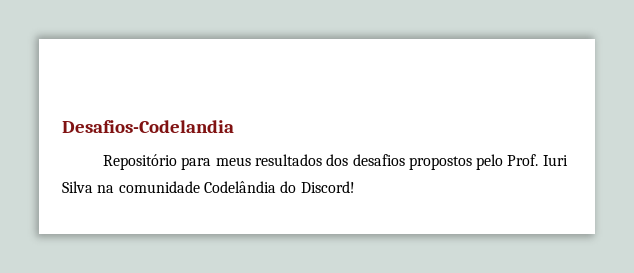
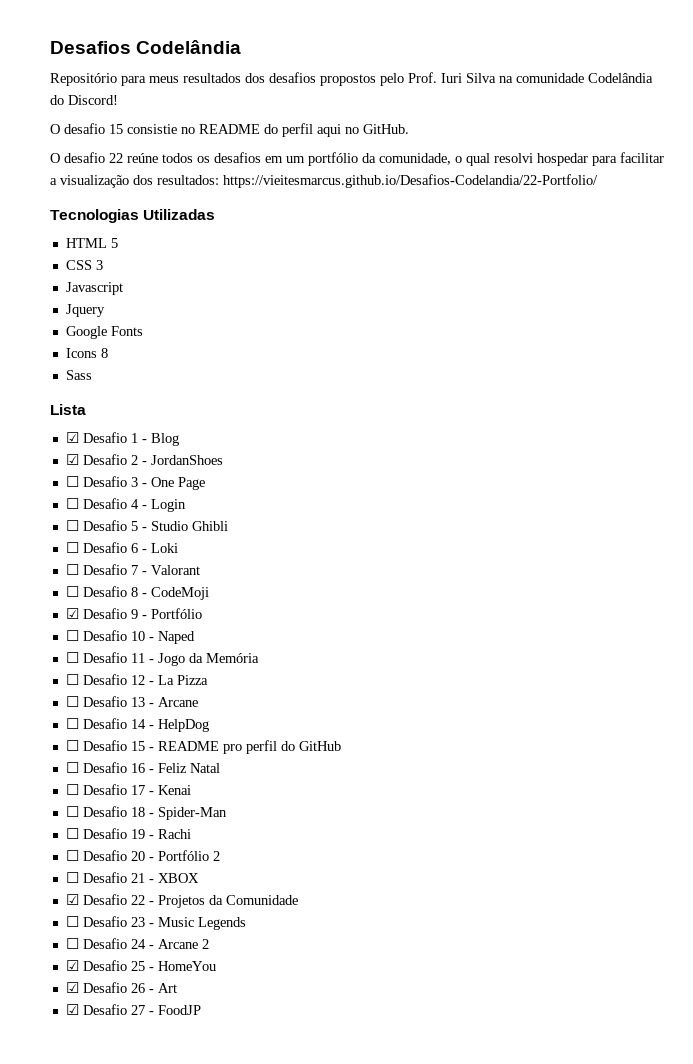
[62,120,234,133] Desafios-Codelandia -> [50,40,242,54] Desafios Codelândia
(355, 187) none -> [50,123,409,137] [50,152,664,166] [50,174,598,188] [50,209,216,223] [65,238,118,248] [65,260,103,270] [65,282,123,295] [65,304,105,317] [65,326,143,339] [65,348,108,358] [65,370,92,380] [50,404,86,415] [65,432,179,446] [65,454,223,465] [65,476,205,490] [65,498,186,512] [65,520,228,531] [65,542,178,553] [65,564,200,575] [65,586,209,600] [65,608,202,619] [65,630,195,644] [65,652,259,666] [65,674,208,685] [65,696,198,707] [65,718,209,732] [65,740,341,754] [65,762,220,773] [65,784,191,795] [65,806,227,820] [65,828,191,839] [65,850,220,861] [65,872,199,883] [65,894,298,908] [65,916,246,930] [65,938,209,949] [65,960,216,971] [65,982,177,993] [65,1004,201,1015] // O desafio 15 consistie no README do perfil aqui no GitHub. // O desafio 22 reúne todos os desafios em um portfólio da comunidade, o qual resolvi hospedar para facilitar a visualização dos resultados: https://vieitesmarcus.github.io/Desafios-Codelandia/22-Portfolio/ // Tecnologias Utilizadas // HTML 5 // CSS 3 // Javascript // Jquery // Google Fonts // Icons 8 // Sass // Lista // ☑ Desafio 1 - Blog // ☑ Desafio 2 - JordanShoes // ☐ Desafio 3 - One Page // ☐ Desafio 4 - Login // ☐ Desafio 5 - Studio Ghibli // ☐ Desafio 6 - Loki // ☐ Desafio 7 - Valorant // ☐ Desafio 8 - CodeMoji // ☑ Desafio 9 - Portfólio // ☐ Desafio 10 - Naped // ☐ Desafio 11 - Jogo da Memória // ☐ Desafio 12 - La Pizza // ☐ Desafio 13 - Arcane // ☐ Desafio 14 - HelpDog // ☐ Desafio 15 - README pro perfil do GitHub // ☐ Desafio 16 - Feliz Natal // ☐ Desafio 17 - Kenai // ☐ Desafio 18 - Spider-Man // ☐ Desafio 19 - Rachi // ☐ Desafio 20 - Portfólio 2 // ☐ Desafio 21 - XBOX // ☑ Desafio 22 - Projetos da Comunidade // ☐ Desafio 23 - Music Legends // ☐ Desafio 24 - Arcane 2 // ☑ Desafio 25 - HomeYou // ☑ Desafio 26 - Art // ☑ Desafio 27 - FoodJP

